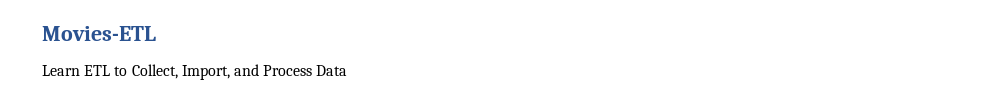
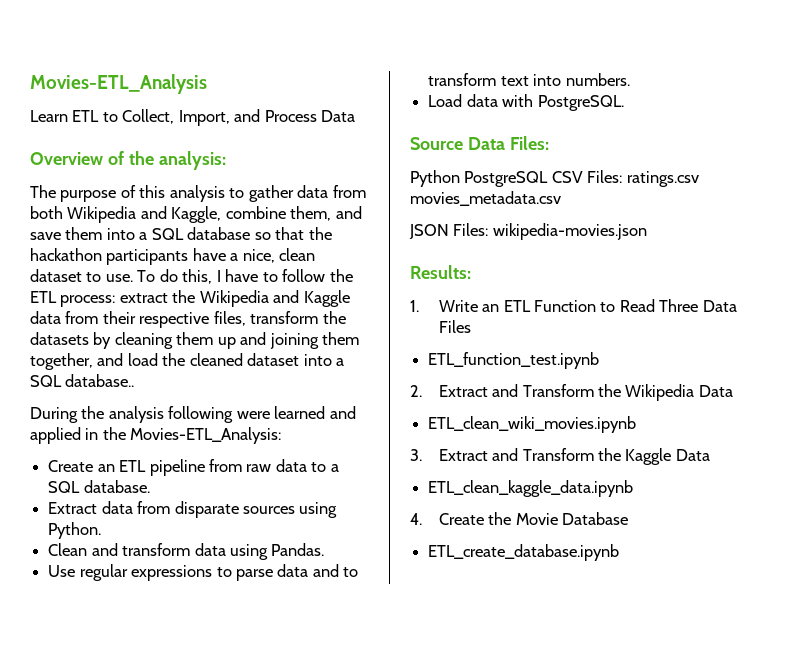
[42,26,156,41] Movies-ETL -> [30,74,207,94] Movies-ETL_Analysis
(348, 70) none -> [30,151,226,170] [30,185,366,202] [30,206,362,223] [30,227,332,240] [30,248,316,265] [30,269,353,284] [30,290,350,307] [30,311,346,328] [30,332,360,349] [30,353,345,370] [30,374,135,387] [30,406,356,423] [30,427,282,444] [48,459,339,476] [48,480,150,493] [48,501,338,518] [48,522,102,539] [48,543,325,560] [48,564,359,581] [428,73,630,86] [428,94,624,111] [410,136,549,150] [410,170,699,187] [410,191,561,206] [409,223,647,240] [410,265,471,279] [410,299,737,312] [438,320,471,333] [428,352,600,369] [410,384,733,401] [428,416,637,433] [410,448,710,465] [428,480,634,497] [410,512,628,525] [428,544,620,561] // Overview of the analysis: // The purpose of this analysis to gather data from both Wikipedia and Kaggle, combine them, and save them into a SQL database so that the hackathon participants have a nice, clean dataset to use. To do this, I have to follow the ETL process: extract the Wikipedia and Kaggle data from their respective files, transform the datasets by cleaning them up and joining them together, and load the cleaned dataset into a SQL database.. // During the analysis following were learned and applied in the Movies-ETL_Analysis: // Create an ETL pipeline from raw data to a SQL database. // Extract data from disparate sources using Python. // Clean and transform data using Pandas. // Use regular expressions to parse data and to transform text into numbers. // Load data with PostgreSQL. // Source Data Files: // Python PostgreSQL CSV Files: ratings.csv movies_metadata.csv // JSON Files: wikipedia-movies.json // Results: // 1. Write an ETL Function to Read Three Data Files // ETL_function_test.ipynb // 2. Extract and Transform the Wikipedia Data // ETL_clean_wiki_movies.ipynb // 3. Extract and Transform the Kaggle Data // ETL_clean_kaggle_data.ipynb // 4. Create the Movie Database // ETL_create_database.ipynb

